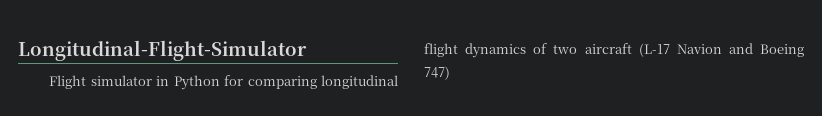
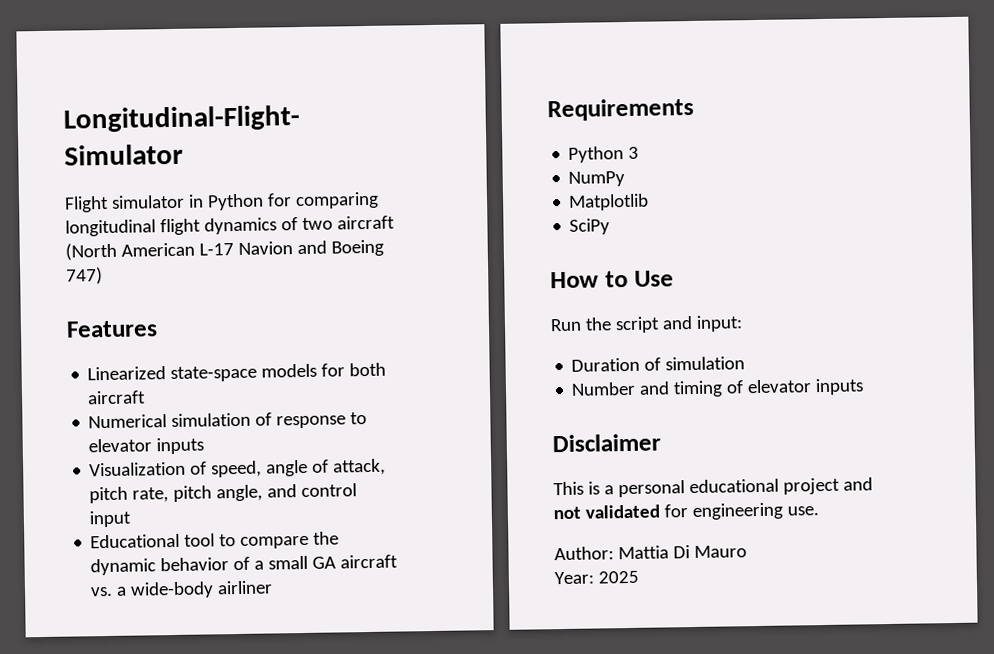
[638,43,670,57] (L-17 -> [65,242,234,261] (North American L-17
(450, 73) none -> [66,320,158,338] [87,362,387,383] [87,390,147,405] [88,412,368,429] [88,437,205,455] [89,458,387,478] [89,483,358,504] [89,510,133,528] [90,531,340,549] [90,554,399,576] [90,580,274,599] [547,97,694,122] [568,146,640,163] [568,171,626,187] [568,193,650,211] [569,218,611,235] [550,270,674,289] [550,315,743,334] [571,356,746,372] [571,378,865,398] [552,433,661,453] [553,477,873,498] [553,502,819,521] [554,545,747,561] [554,570,639,585] // Features // Linearized state-space models for both aircraft // Numerical simulation of response to elevator inputs // Visualization of speed, angle of attack, pitch rate, pitch angle, and control input // Educational tool to compare the dynamic behavior of a small GA aircraft vs. a wide-body airliner // Requirements // Python 3 // NumPy // Matplotlib // SciPy // How to Use // Run the script and input: // Duration of simulation // Number and timing of elevator inputs // Disclaimer // This is a personal educational project and not validated for engineering use. // Author: Mattia Di Mauro // Year: 2025

